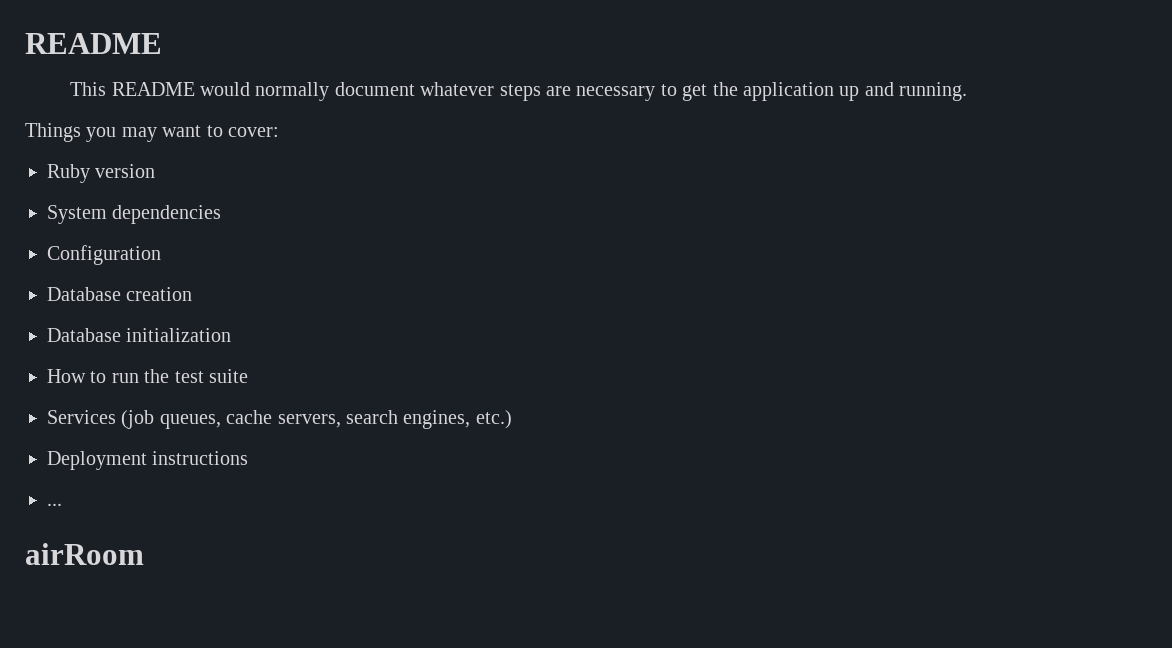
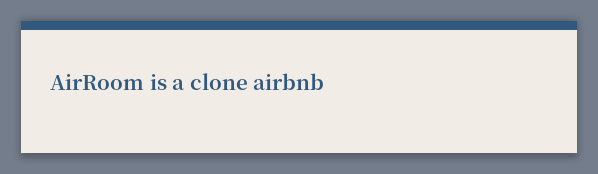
[25,33,162,54] [70,82,968,101] [25,123,279,142] [47,164,156,183] [47,205,222,224] [47,245,161,265] [47,287,193,301] [47,328,232,342] [47,369,249,383] [47,410,512,429] [47,451,249,470] [47,503,62,506] [25,543,144,565] README // This README would normally document whatever steps are necessary to get the application up and running. // Things you may want to cover: // Ruby version // System dependencies // Configuration // Database creation // Database initialization // How to run the test suite // Services (job queues, cache servers, search engines, etc.) // Deployment instructions // ... // airRoom -> [50,73,325,90] AirRoom is a clone airbnb

